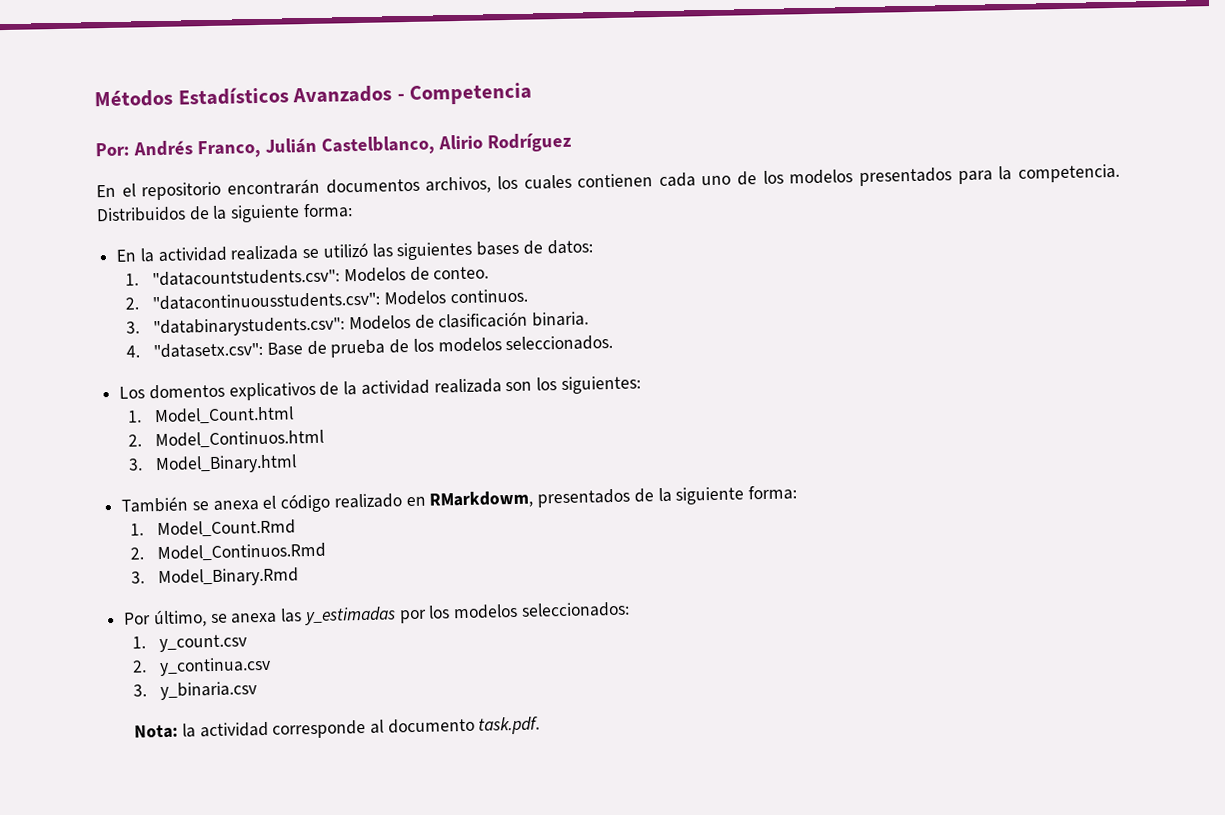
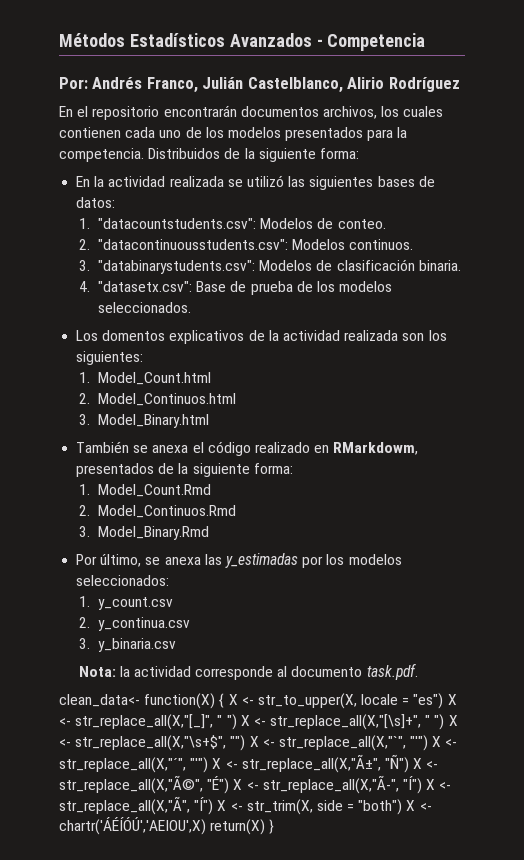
(541, 725) none -> [59,693,457,709] [59,714,458,730] [59,735,458,751] [59,754,439,773] [59,775,452,794] [59,796,432,815] [59,817,275,835] // clean_data<- function(X) { X <- str_to_upper(X, locale = "es") X <- str_replace_all(X,"[_]", " ") X <- str_replace_all(X,"[\s]+", " ") X <- str_replace_all(X,"\s+$", "") X <- str_replace_all(X,"`", "'") X <- str_replace_all(X,"´", "'") X <- str_replace_all(X,"Ã±", "Ñ") X <- str_replace_all(X,"Ã©", "É") X <- str_replace_all(X,"Ã-", "Í") X <- str_replace_all(X,"Ã", "Í") X <- str_trim(X, side = "both") X <- chartr('ÁÉÍÓÚ','AEIOU',X) return(X) }

